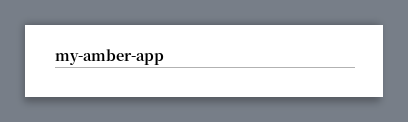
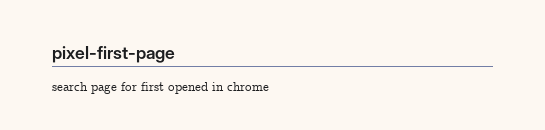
[55,49,164,65] my-amber-app -> [52,46,175,63] [52,82,269,94] pixel-first-page // search page for first opened in chrome

